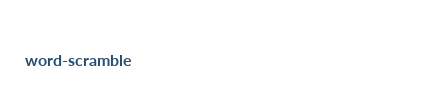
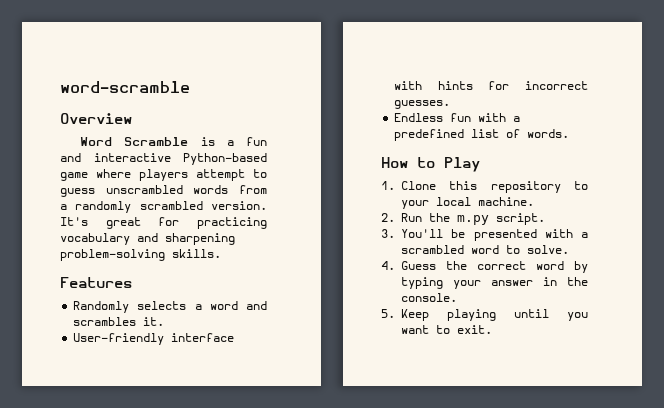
(132, 60) none -> [60,113,132,124] [80,137,267,146] [60,153,267,165] [60,169,267,181] [60,185,267,197] [60,201,267,213] [60,217,267,229] [60,233,235,245] [60,249,221,261] [60,277,132,288] [73,301,267,313] [73,317,165,326] [73,333,235,345] [394,81,588,90] [394,100,451,109] [394,113,521,122] [394,129,570,141] [381,157,480,172] [381,181,588,193] [401,197,534,209] [381,213,545,225] [381,229,588,241] [401,245,569,254] [381,261,588,273] [401,277,588,289] [401,293,457,302] [381,309,588,321] [401,325,492,334] // Overview // Word Scramble is a fun and interactive Python-based game where players attempt to guess unscrambled words from a randomly scrambled version. It's great for practicing vocabulary and sharpening problem-solving skills. // Features // Randomly selects a word and scrambles it. // User-friendly interface with hints for incorrect guesses. // Endless fun with a predefined list of words. // How to Play // 1. Clone this repository to your local machine. // 2. Run the m.py script. // 3. You'll be presented with a scrambled word to solve. // 4. Guess the correct word by typing your answer in the console. // 5. Keep playing until you want to exit.

